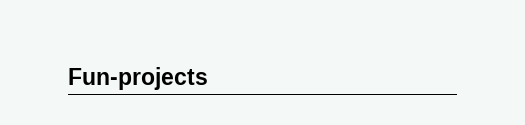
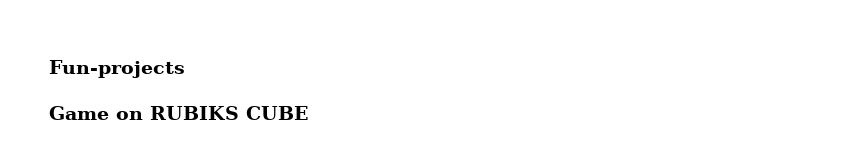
(208, 78) none -> [49,106,308,120] // Game on RUBIKS CUBE

